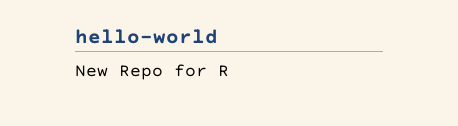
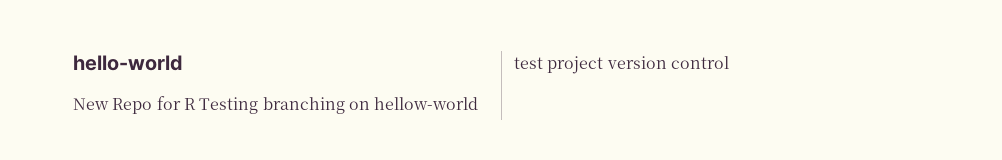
(229, 71) none -> [199,97,479,114] [514,56,729,74] Testing branching on hellow-world test project version control

